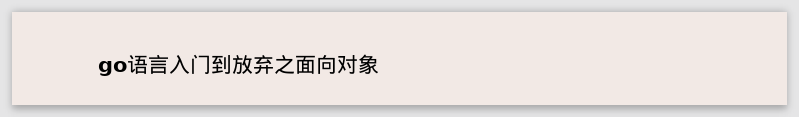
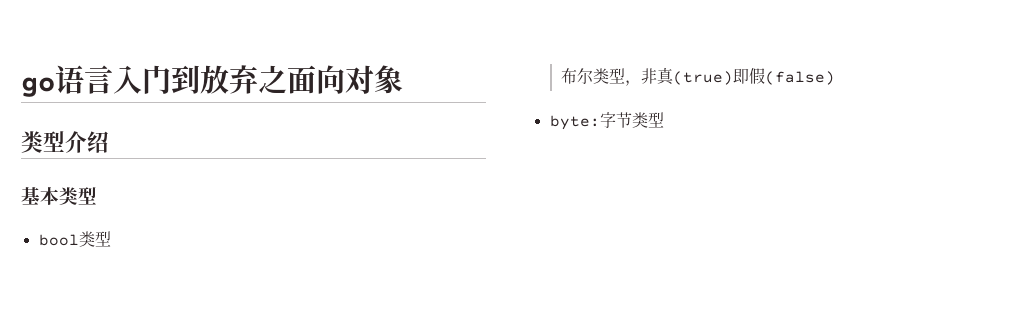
(379, 64) none -> [21,131,109,153] [21,187,97,205] [38,231,111,247] [561,67,836,86] [549,112,664,130] // 类型介绍 // 基本类型 // bool类型 // 布尔类型，非真(true)即假(false) // byte:字节类型

